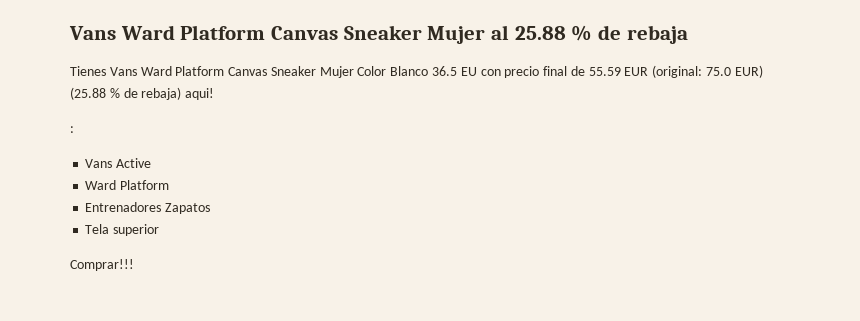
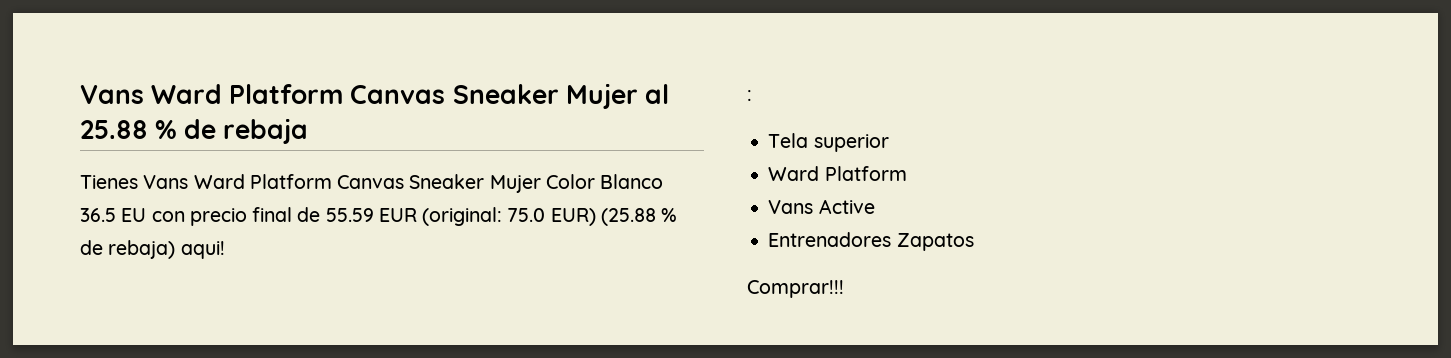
[85,158,152,168] [85,180,170,190] Vans Active // Ward Platform -> [768,133,889,152] [768,166,907,181] [768,199,875,214] Tela superior // Ward Platform // Vans Active
[85,224,160,236] // Tela superior -> (974, 242) none

